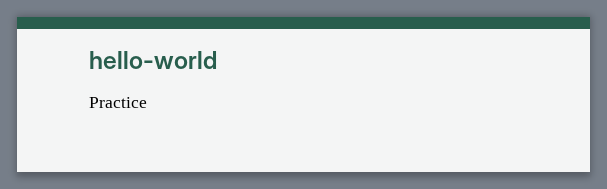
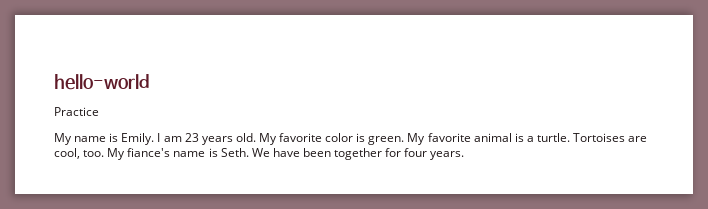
(147, 102) none -> [54,133,648,145] [54,148,465,160] // My name is Emily. I am 23 years old. My favorite color is green. My favorite animal is a turtle. Tortoises are cool, too. My fiance's name is Seth. We have been together for four years.

